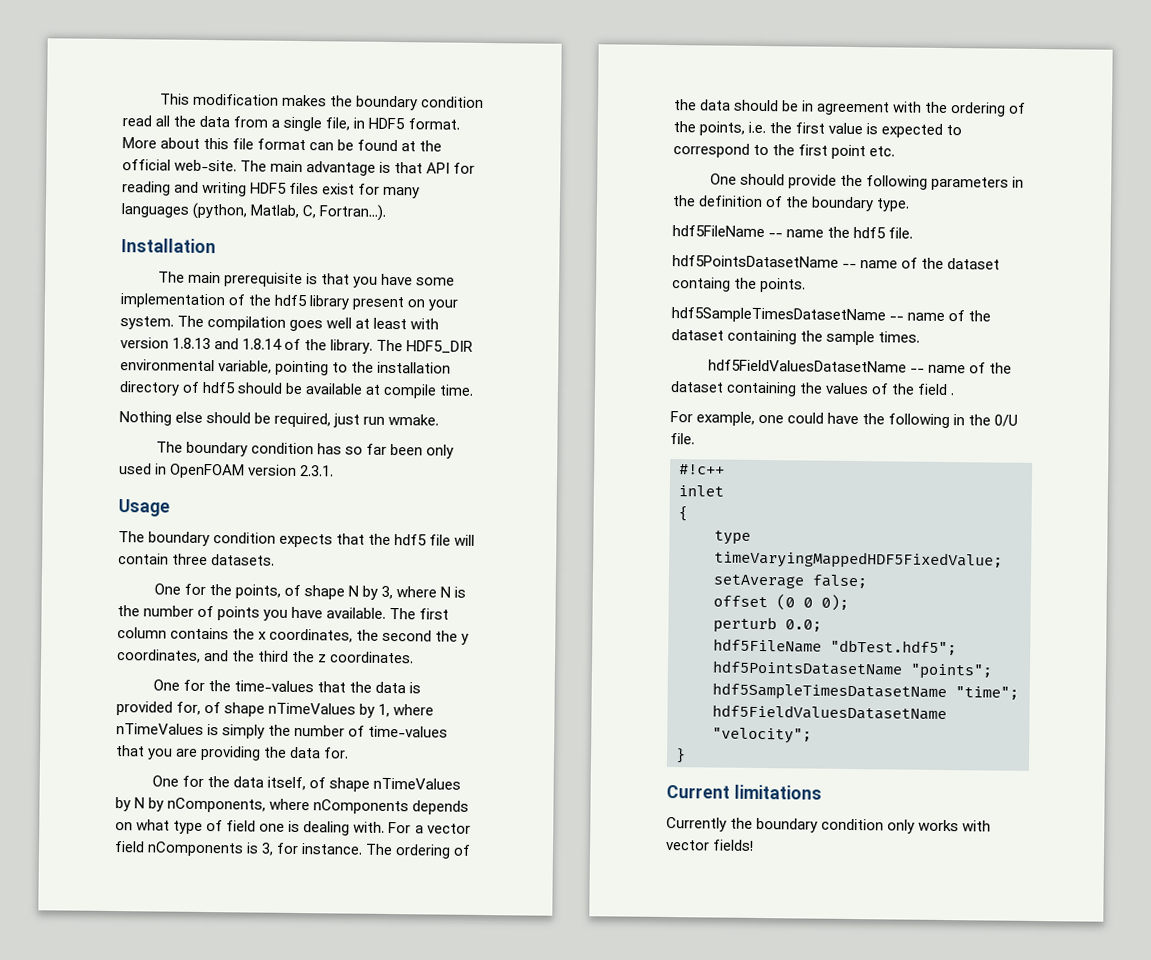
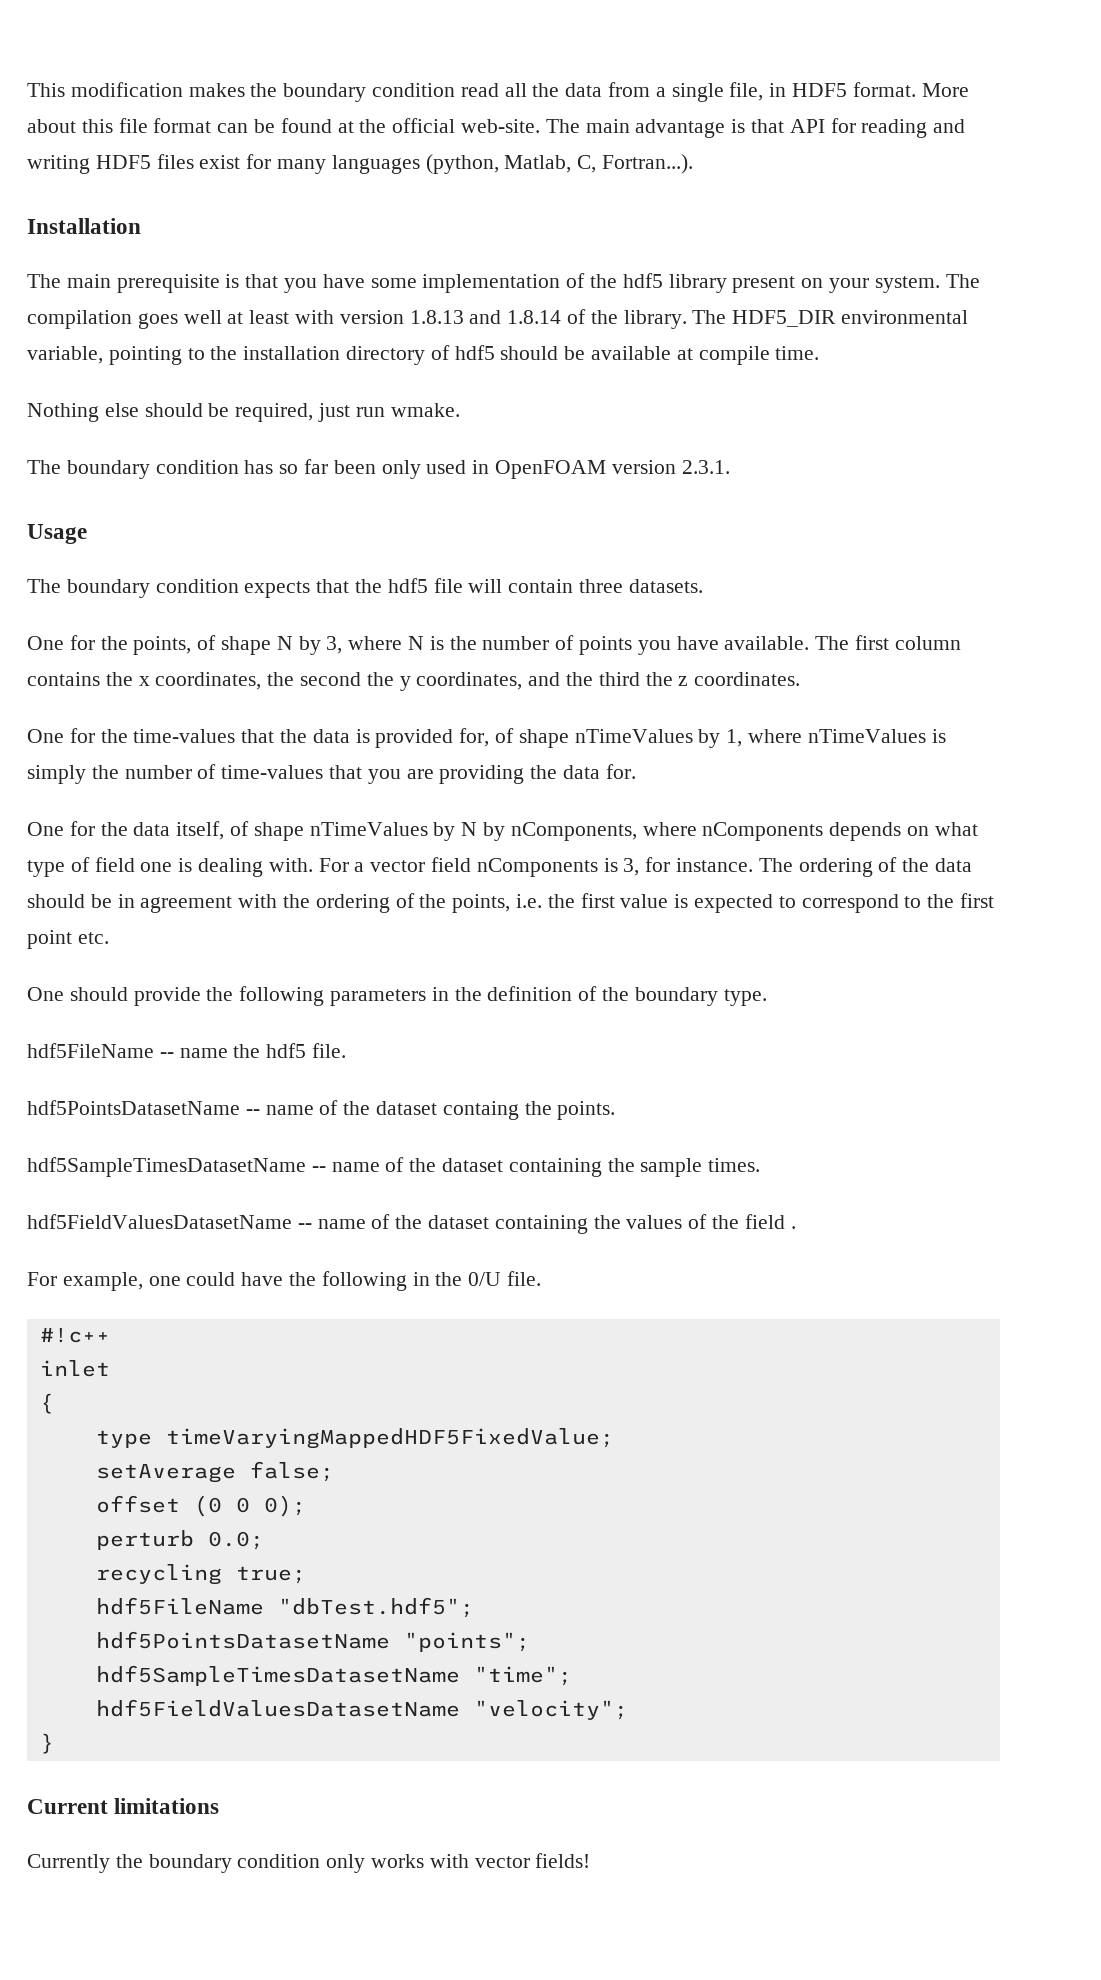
(822, 625) none -> [95,1564,306,1585] // recycling true;

